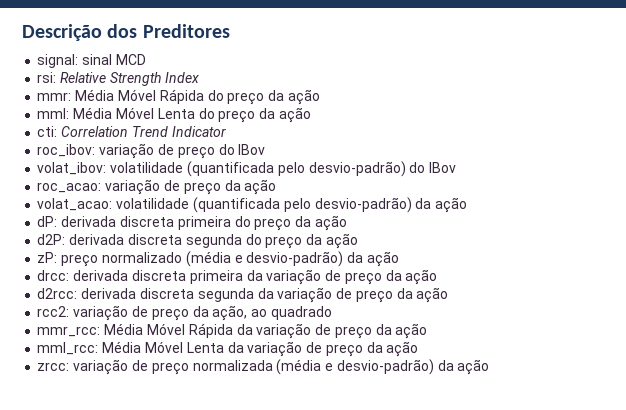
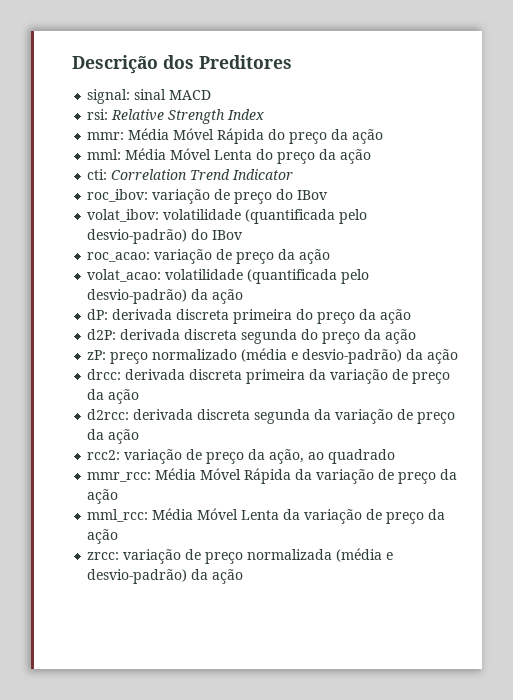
[115,54,146,65] MCD -> [169,90,212,100] MACD

